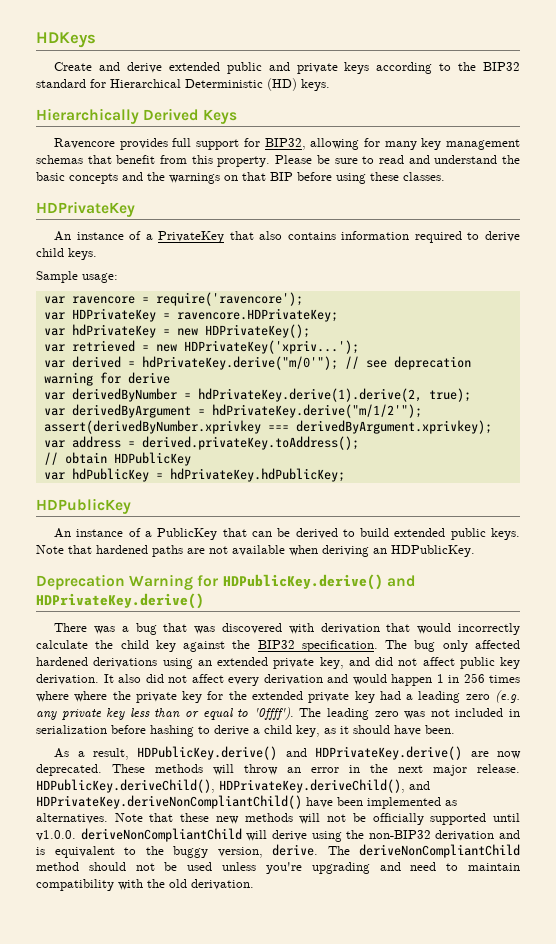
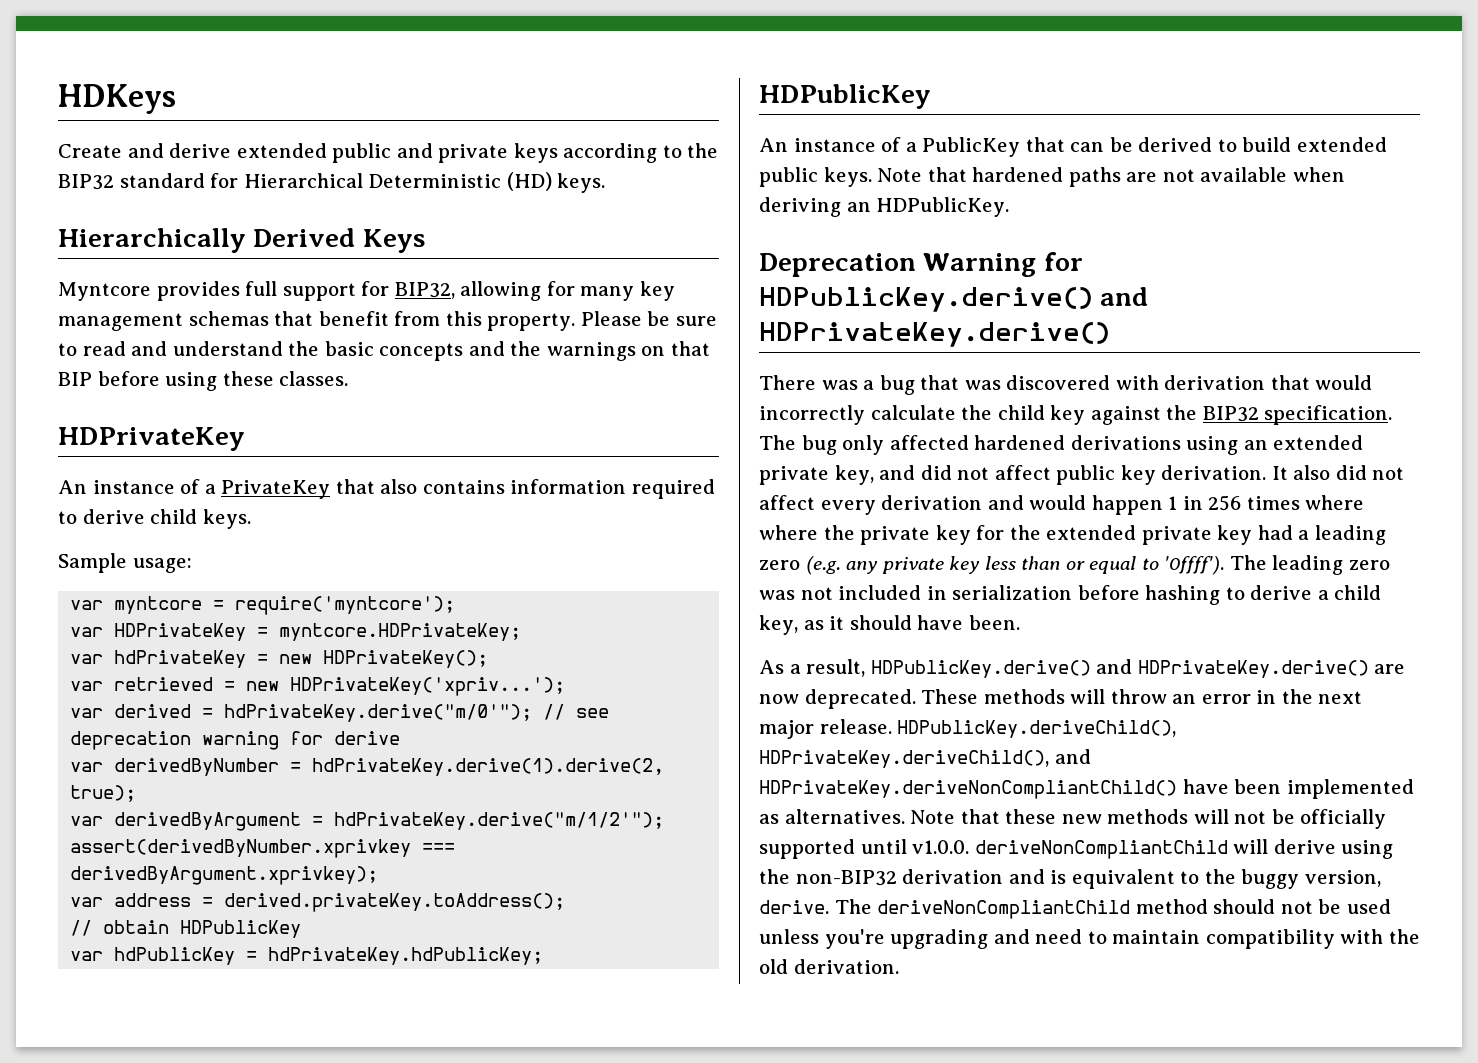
[54,138,116,149] Ravencore -> [58,282,151,301] Myntcore
[71,292,303,306] ravencore = require('ravencore'); -> [114,596,456,615] myntcore = require('myntcore');
[176,308,338,322] ravencore.HDPrivateKey; -> [279,623,522,641] myntcore.HDPrivateKey;

